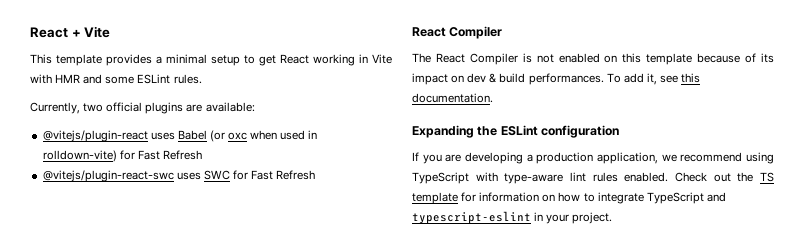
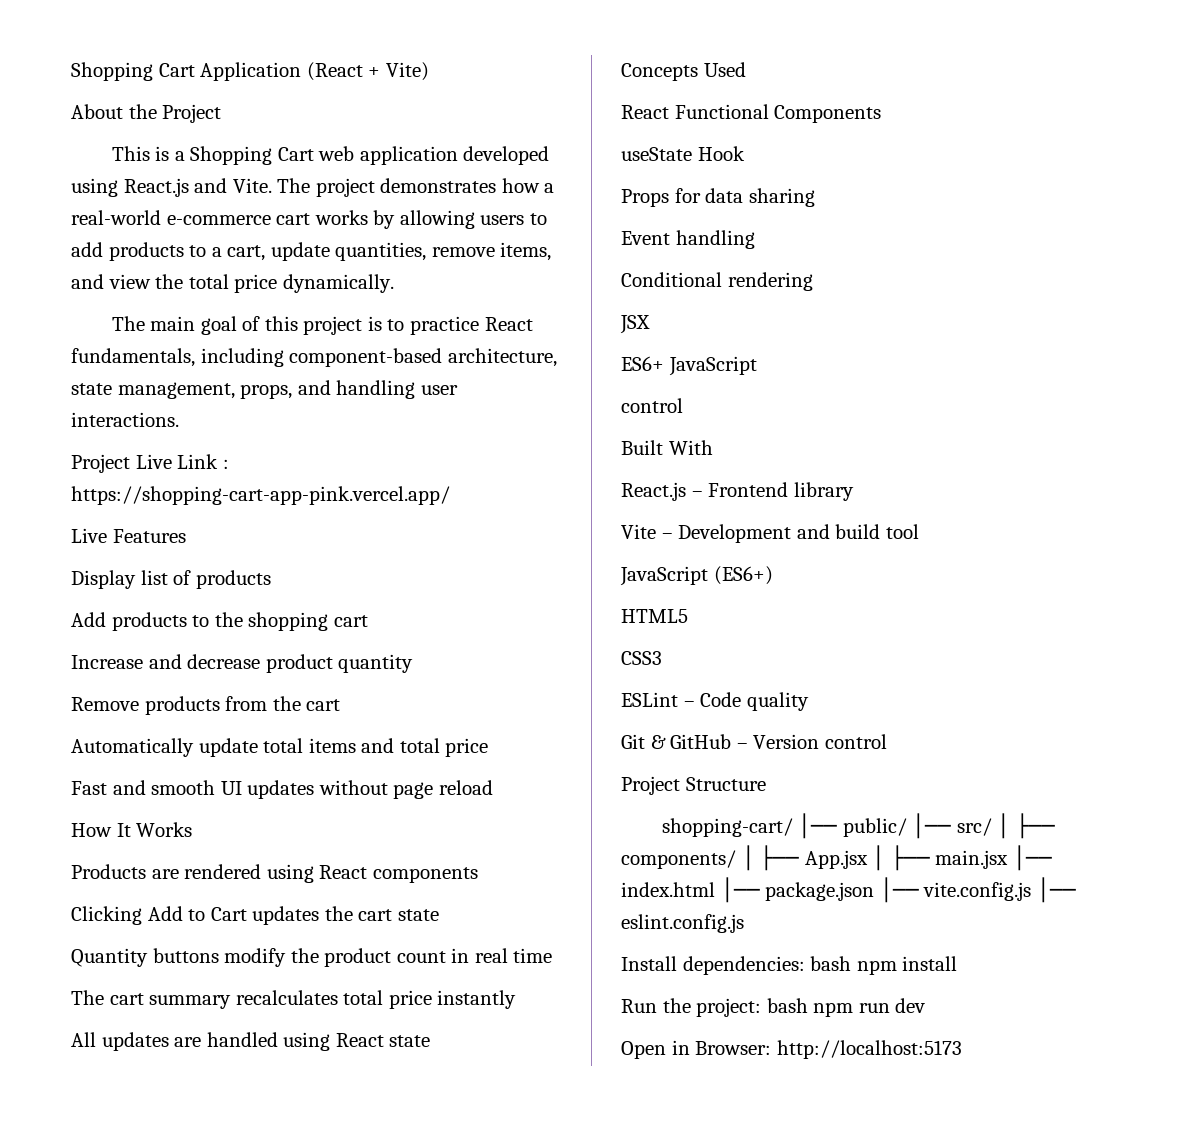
[30,26,111,38] [30,54,392,66] [30,74,202,84] [30,102,255,114] [42,130,318,142] [42,150,202,162] [42,170,316,182] [412,26,503,39] [412,53,774,65] [412,73,701,85] [412,93,493,103] [412,125,620,138] [412,152,774,164] [412,172,774,184] [412,192,726,204] [412,211,613,224] React + Vite // This template provides a minimal setup to get React working in Vite with HMR and some ESLint rules. // Currently, two official plugins are available: // @vitejs/plugin-react uses Babel (or oxc when used in rolldown-vite) for Fast Refresh // @vitejs/plugin-react-swc uses SWC for Fast Refresh // React Compiler // The React Compiler is not enabled on this template because of its impact on dev & build performances. To add it, see this documentation. // Expanding the ESLint configuration // If you are developing a production application, we recommend using TypeScript with type-aware lint rules enabled. Check out the TS template for information on how to integrate TypeScript and typescript-eslint in your project. -> [71,62,429,81] [71,104,222,123] [111,146,550,165] [71,178,555,197] [71,210,547,229] [71,242,552,261] [71,274,394,293] [111,316,533,335] [71,348,557,367] [71,380,458,399] [71,412,179,427] [71,454,229,473] [71,486,450,505] [71,528,186,543] [71,570,271,589] [71,612,368,631] [71,654,414,673] [71,696,341,715] [71,738,489,757] [71,780,493,799] [71,822,193,837] [71,864,478,883] [71,906,439,925] [71,948,553,967] [71,990,517,1009] [71,1032,431,1051] [621,62,746,81] [621,104,882,123] [621,146,745,161] [621,188,815,207] [621,230,755,249] [621,272,813,291] [620,315,650,334] [621,356,757,376] [621,398,683,413] [621,440,713,455] [621,482,854,501] [621,524,919,543] [620,566,773,586] [621,609,688,623] [621,651,662,665] [621,692,809,711] [621,734,887,749] [621,776,766,795] [661,813,1055,839] [621,845,1052,871] [621,877,1076,903] [621,914,744,933] [621,956,958,975] [621,998,926,1017] [621,1040,962,1059] Shopping Cart Application (React + Vite) // About the Project // This is a Shopping Cart web application developed using React.js and Vite. The project demonstrates how a real-world e-commerce cart works by allowing users to add products to a cart, update quantities, remove items, and view the total price dynamically. // The main goal of this project is to practice React fundamentals, including component-based architecture, state management, props, and handling user interactions. // Project Live Link : https://shopping-cart-app-pink.vercel.app/ // Live Features // Display list of products // Add products to the shopping cart // Increase and decrease product quantity // Remove products from the cart // Automatically update total items and total price // Fast and smooth UI updates without page reload // How It Works // Products are rendered using React components // Clicking Add to Cart updates the cart state // Quantity buttons modify the product count in real time // The cart summary recalculates total price instantly // All updates are handled using React state // Concepts Used // React Functional Components // useState Hook // Props for data sharing // Event handling // Conditional rendering // JSX // ES6+ JavaScript // control // Built With // React.js – Frontend library // Vite – Development and build tool // JavaScript (ES6+) // HTML5 // CSS3 // ESLint – Code quality // Git & GitHub – Version control // Project Structure // shopping-cart/ │── public/ │── src/ │ ├── components/ │ ├── App.jsx │ ├── main.jsx │── index.html │── package.json │── vite.config.js │── eslint.config.js // Install dependencies: bash npm install // Run the project: bash npm run dev // Open in Browser: http://localhost:5173

